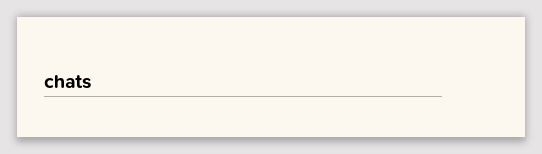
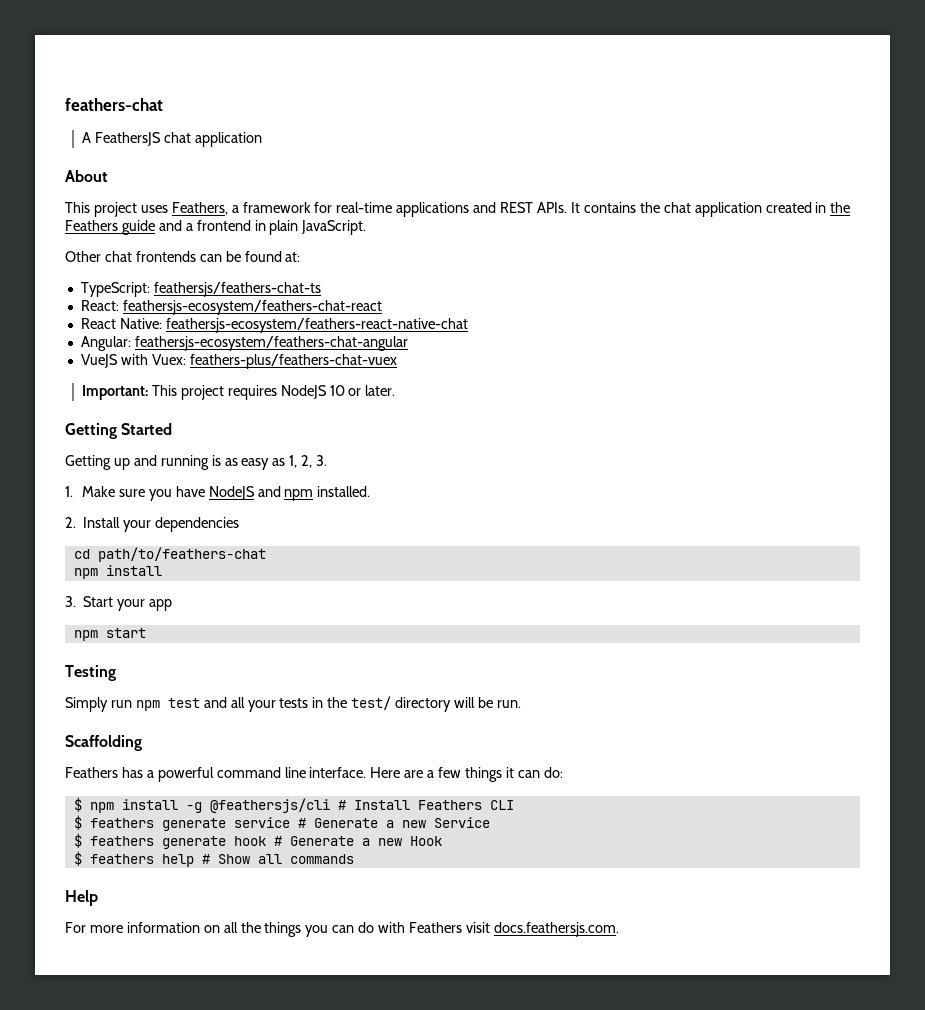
[44,75,91,89] chats -> [65,98,163,111] [81,132,262,147] [65,170,108,182] [65,202,851,217] [65,220,367,235] [65,251,301,262] [80,282,321,297] [80,300,382,315] [80,318,468,333] [80,336,408,351] [80,354,397,369] [81,385,396,400] [65,423,173,439] [65,455,328,470] [65,486,371,501] [65,517,240,532] [73,547,266,562] [73,565,162,579] [65,596,173,611] [73,628,146,641] [65,665,116,681] [65,696,521,712] [65,735,142,751] [65,767,563,782] [73,797,514,813] [73,815,490,831] [73,833,442,849] [73,851,354,867] [65,890,98,906] [65,922,619,937] feathers-chat // A FeathersJS chat application // About // This project uses Feathers, a framework for real-time applications and REST APIs. It contains the chat application created in the Feathers guide and a frontend in plain JavaScript. // Other chat frontends can be found at: // TypeScript: feathersjs/feathers-chat-ts // React: feathersjs-ecosystem/feathers-chat-react // React Native: feathersjs-ecosystem/feathers-react-native-chat // Angular: feathersjs-ecosystem/feathers-chat-angular // VueJS with Vuex: feathers-plus/feathers-chat-vuex // Important: This project requires NodeJS 10 or later. // Getting Started // Getting up and running is as easy as 1, 2, 3. // 1. Make sure you have NodeJS and npm installed. // 2. Install your dependencies // cd path/to/feathers-chat // npm install // 3. Start your app // npm start // Testing // Simply run npm test and all your tests in the test/ directory will be run. // Scaffolding // Feathers has a powerful command line interface. Here are a few things it can do: // $ npm install -g @feathersjs/cli # Install Feathers CLI // $ feathers generate service # Generate a new Service // $ feathers generate hook # Generate a new Hook // $ feathers help # Show all commands // Help // For more information on all the things you can do with Feathers visit docs.feathersjs.com.

